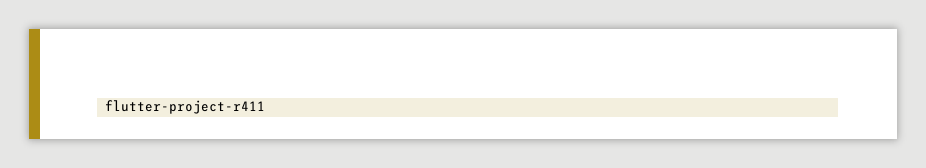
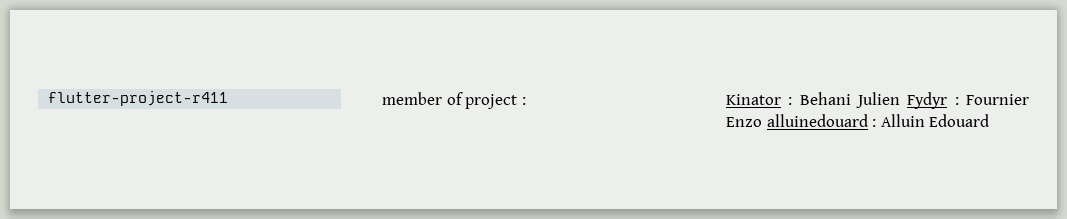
(266, 107) none -> [382,92,526,109] [726,92,1029,109] [726,114,990,127] // member of project : // Kinator : Behani Julien Fydyr : Fournier Enzo alluinedouard : Alluin Edouard

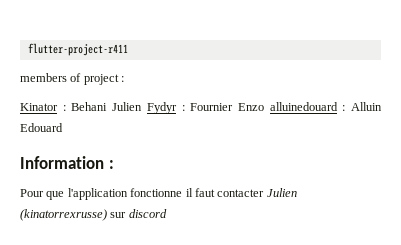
[382,92,442,105] member -> [20,73,67,82] members
(990, 120) none -> [20,156,114,169] [20,188,297,200] [20,209,167,221] // Information : // Pour que l'application fonctionne il faut contacter Julien (kinatorrexrusse) sur discord

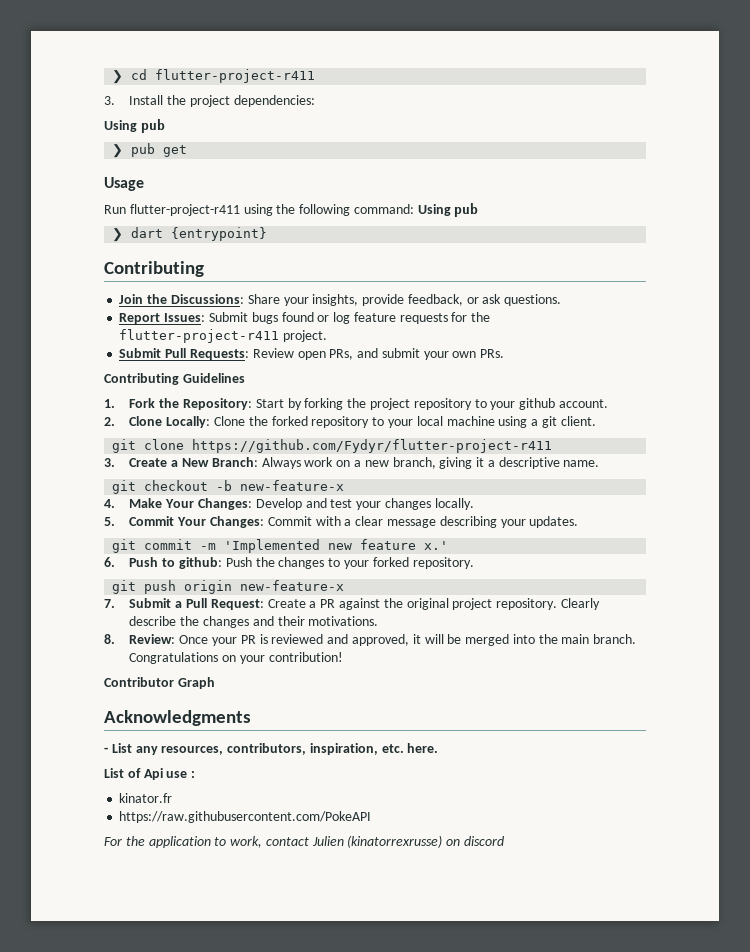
(27, 49) none -> [112,69,148,84] ❯ cd
[20,73,125,85] [20,102,382,114] [20,123,63,132] [20,156,114,169] [20,188,265,200] members of project : // Kinator : Behani Julien Fydyr : Fournier Enzo alluinedouard : Alluin Edouard // Information : // Pour que l'application fonctionne il faut contacter -> [104,95,315,107] [104,119,165,133] [112,143,188,158] [104,177,144,191] [104,203,479,217] [112,227,268,242] [104,261,204,277] [119,294,562,306] [119,312,491,324] [119,329,328,343] [119,348,505,360] [104,373,245,385] [104,398,608,410] [104,416,596,428] [112,439,553,453] [104,457,600,469] [112,480,345,494] [104,498,474,510] [104,516,579,528] [112,539,449,553] [104,557,474,569] [112,580,345,594] [104,598,600,610] [129,616,379,628] [104,634,637,646] [129,652,343,664] [104,677,215,689] [104,710,251,726] [104,743,439,755] [104,768,196,780] [119,793,173,803] [119,811,372,823] [104,836,309,848] 3. Install the project dependencies: // Using pub // ❯ pub get // Usage // Run flutter-project-r411 using the following command: Using pub // ❯ dart {entrypoint} // Contributing // Join the Discussions: Share your insights, provide feedback, or ask questions. // Report Issues: Submit bugs found or log feature requests for the flutter-project-r411 project. // Submit Pull Requests: Review open PRs, and submit your own PRs. // Contributing Guidelines // 1. Fork the Repository: Start by forking the project repository to your github account. // 2. Clone Locally: Clone the forked repository to your local machine using a git client. // git clone https://github.com/Fydyr/flutter-project-r411 // 3. Create a New Branch: Always work on a new branch, giving it a descriptive name. // git checkout -b new-feature-x // 4. Make Your Changes: Develop and test your changes locally. // 5. Commit Your Changes: Commit with a clear message describing your updates. // git commit -m 'Implemented new feature x.' // 6. Push to github: Push the changes to your forked repository. // git push origin new-feature-x // 7. Submit a Pull Request: Create a PR against the original project repository. Clearly describe the changes and their motivations. // 8. Review: Once your PR is reviewed and approved, it will be merged into the main branch. Congratulations on your contribution! // Contributor Graph // Acknowledgments // - List any resources, contributors, inspiration, etc. here. // List of Api use : // kinator.fr // https://raw.githubusercontent.com/PokeAPI // For the application to work, contact
[110,212,127,218] sur -> [446,839,461,846] on

